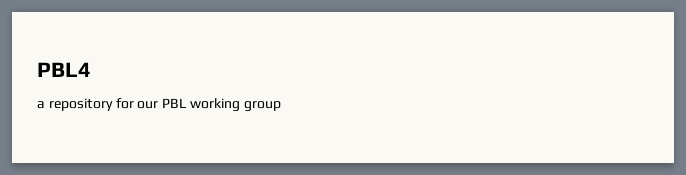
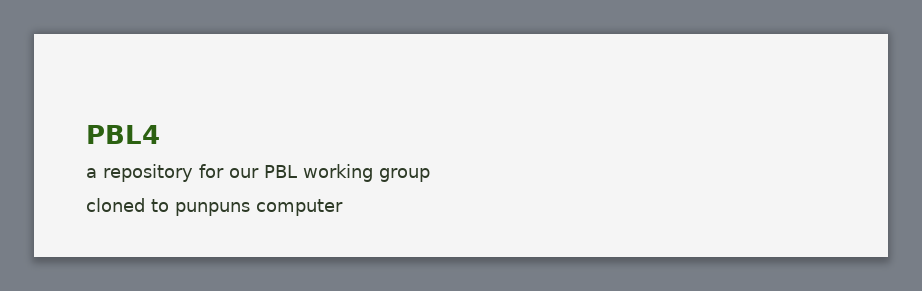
(281, 106) none -> [86,198,343,216] // cloned to punpuns computer

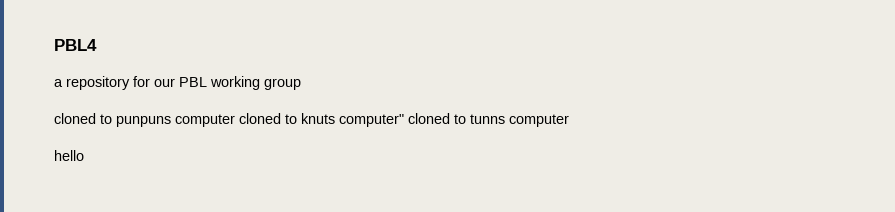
(343, 207) none -> [239,113,569,127] [54,150,84,161] cloned to knuts computer" cloned to tunns computer // hello

